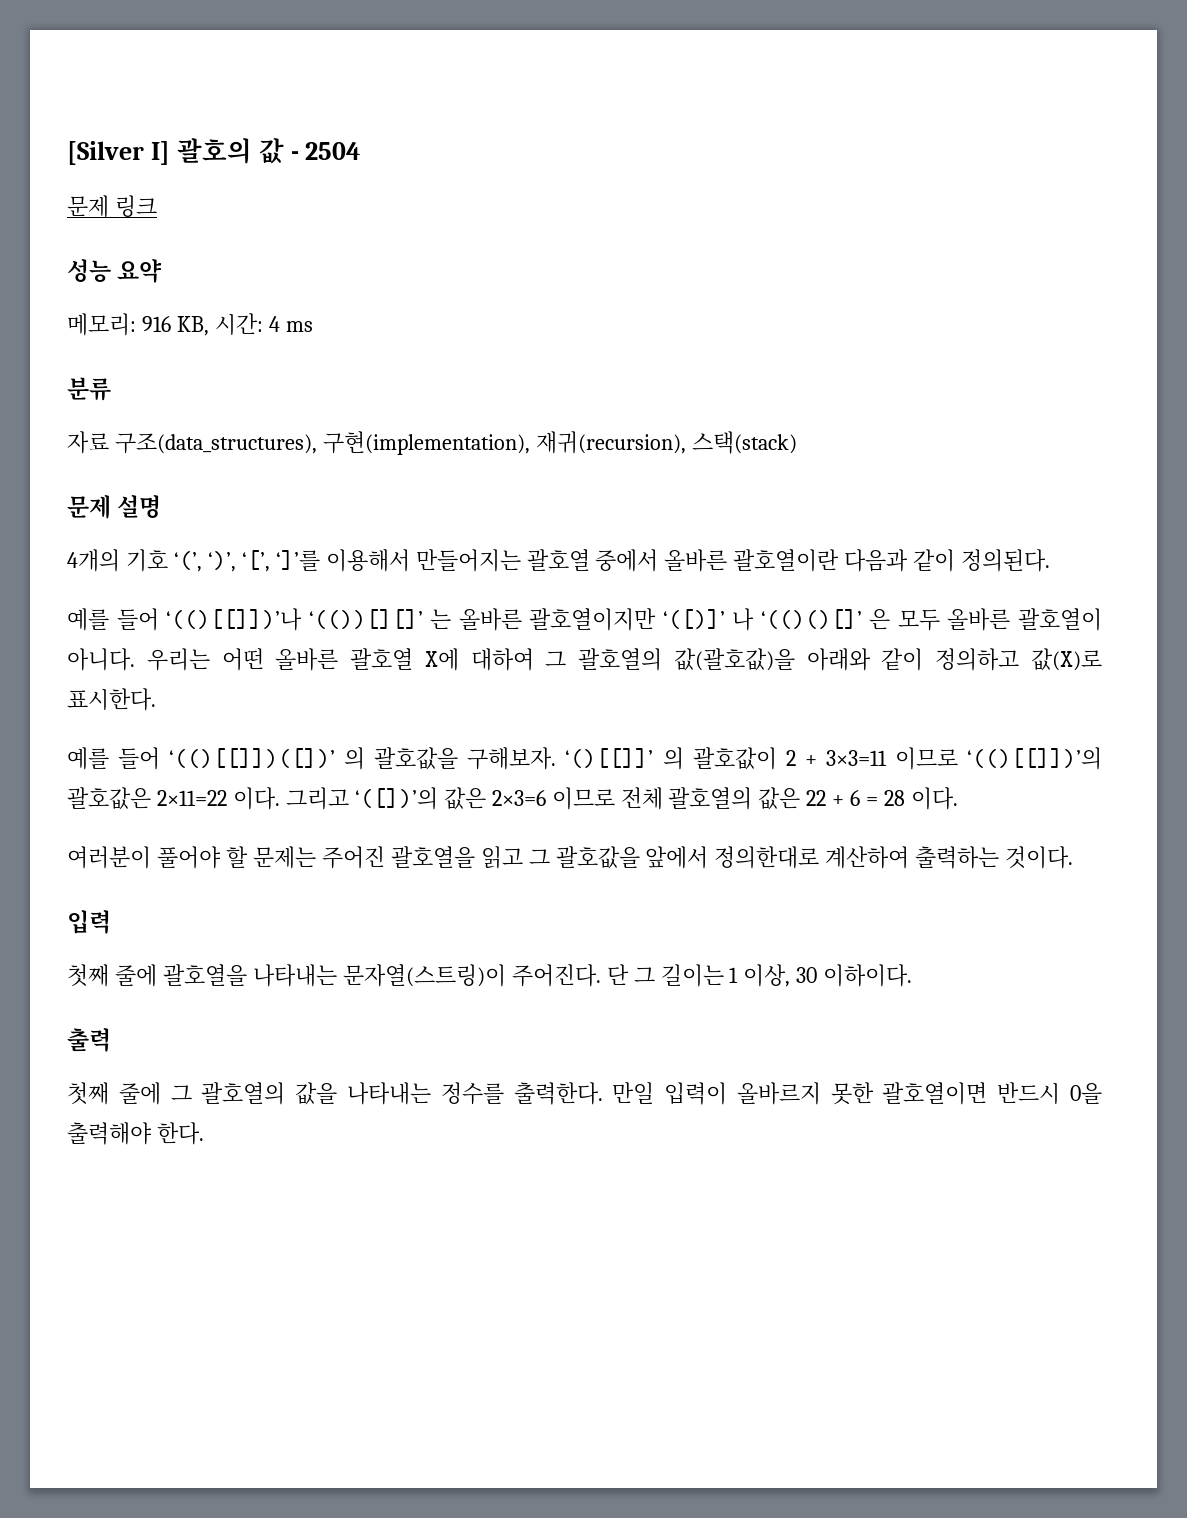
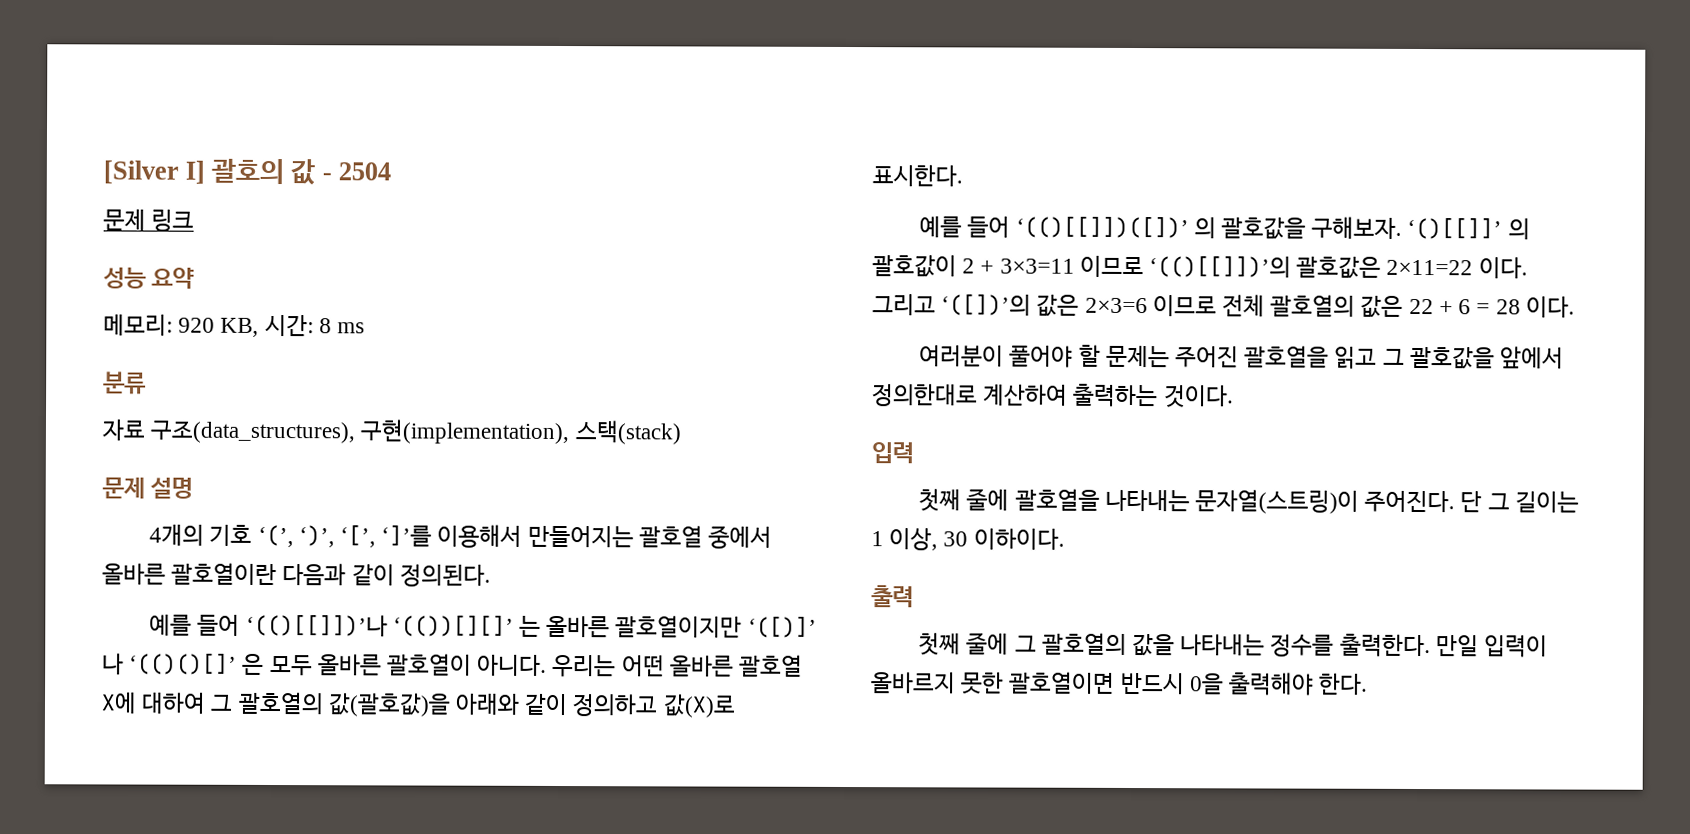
[141,316,171,332] 916 -> [178,317,216,333] 920
[268,316,280,332] 4 -> [318,318,332,334] 8
[535,431,686,454] 재귀(recursion), -> (570, 432) none

